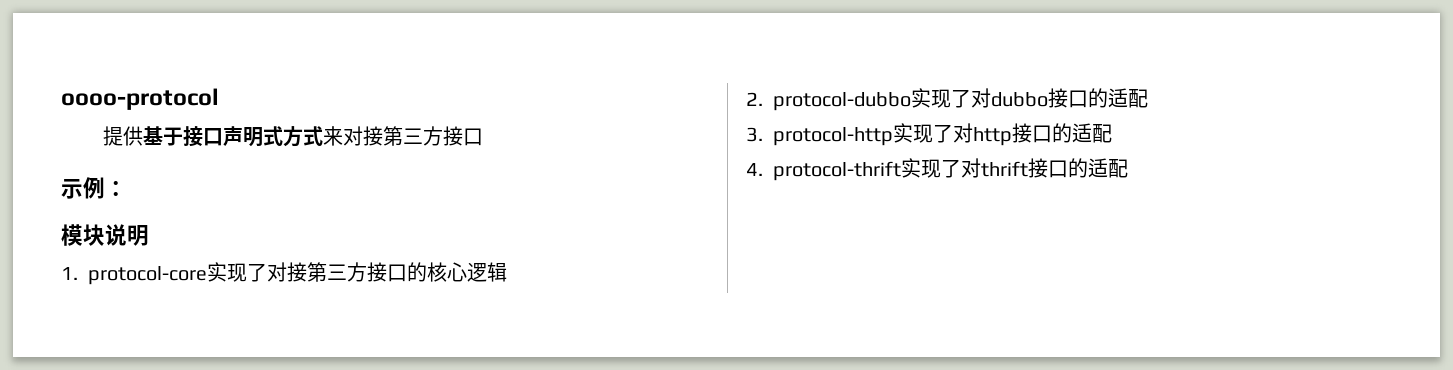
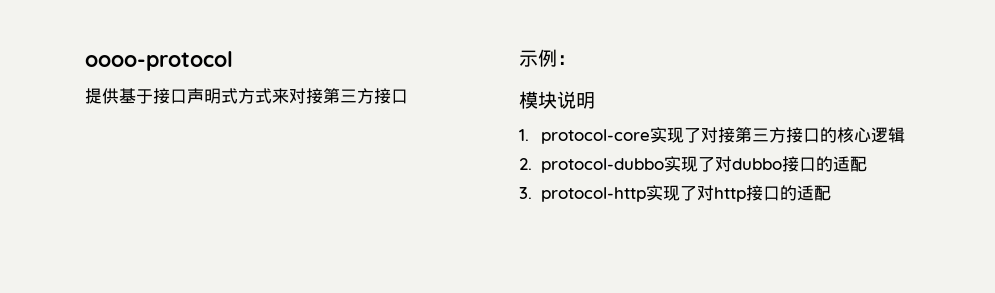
[746,158,1129,181] // 4. protocol-thrift实现了对thrift接口的适配 -> (831, 193) none

